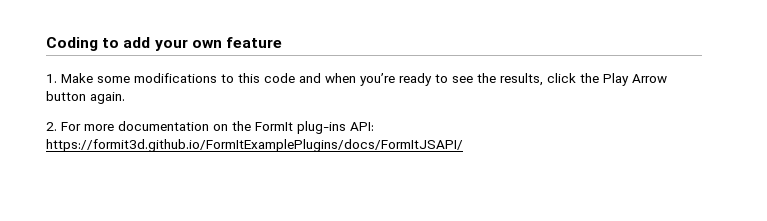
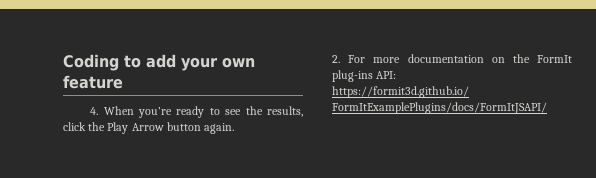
[46,73,356,83] 1. Make some modifications to this code and when -> [90,106,134,115] 4. When

